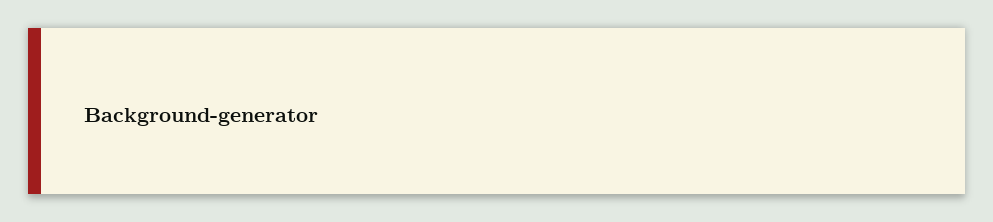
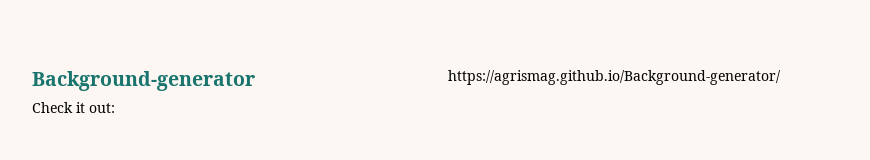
(318, 117) none -> [32,102,115,113] [448,70,781,85] // Check it out: https://agrismag.github.io/Background-generator/

